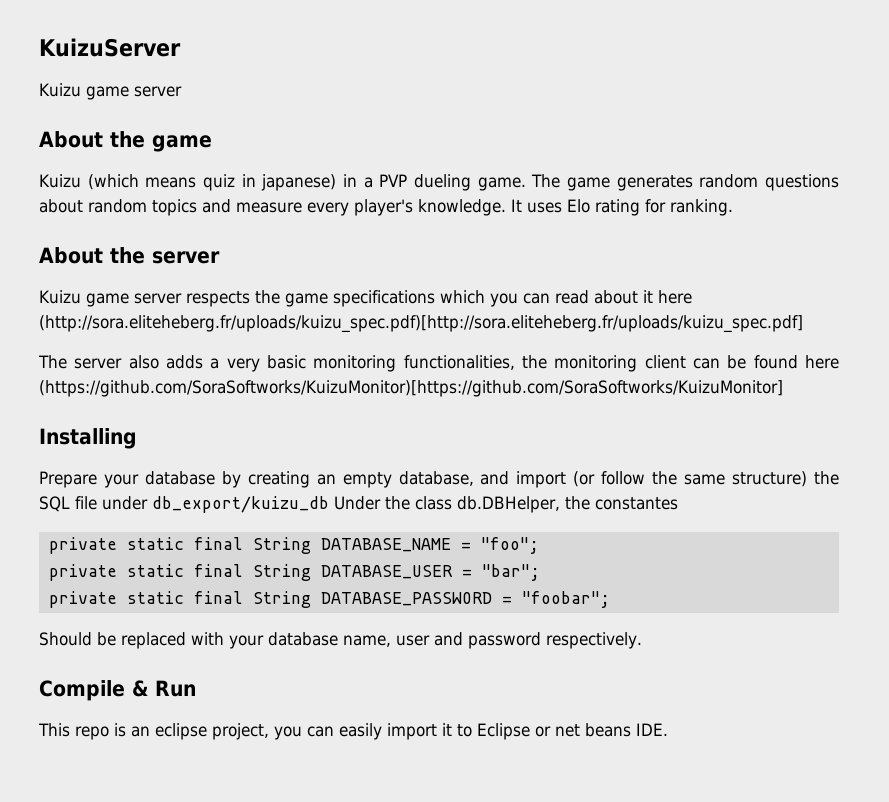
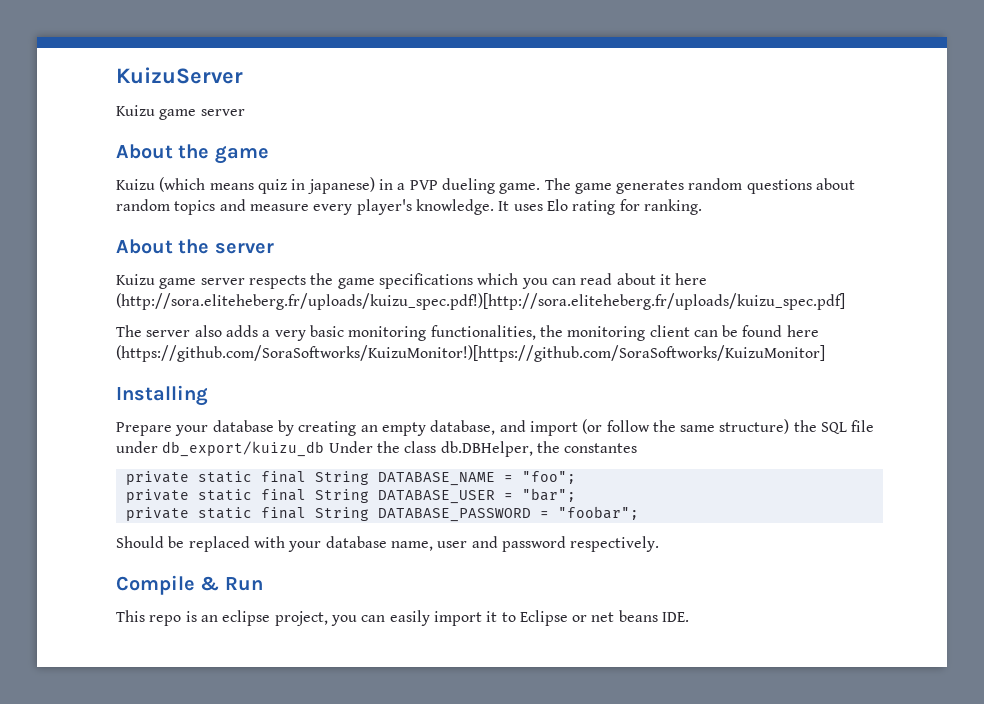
[39,315,803,333] (http://sora.eliteheberg.fr/uploads/kuizu_spec.pdf)[http://sora.eliteheberg.fr/uploads/kuizu_spec.pdf] -> [116,293,845,310] (http://sora.eliteheberg.fr/uploads/kuizu_spec.pdf!)[http://sora.eliteheberg.fr/uploads/kuizu_spec.pdf]
[39,380,783,397] (https://github.com/SoraSoftworks/KuizuMonitor)[https://github.com/SoraSoftworks/KuizuMonitor] -> [116,345,825,362] (https://github.com/SoraSoftworks/KuizuMonitor!)[https://github.com/SoraSoftworks/KuizuMonitor]

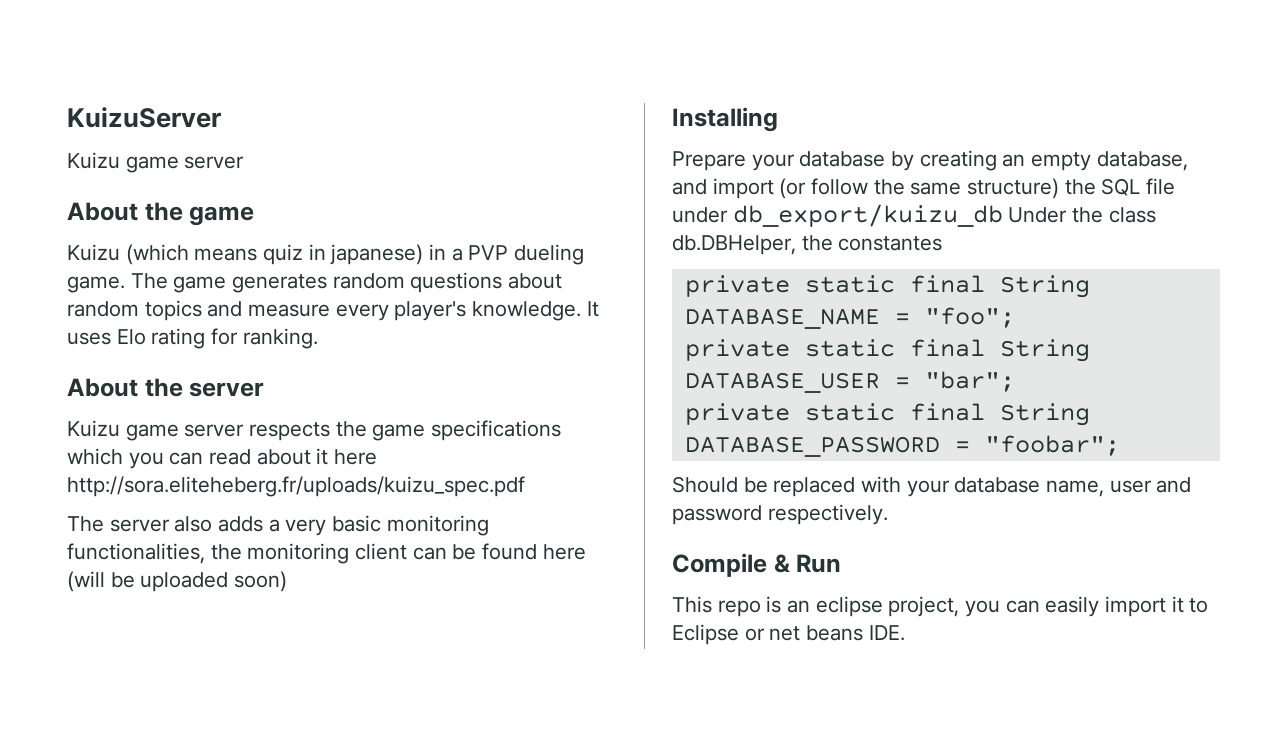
[116,293,845,310] (http://sora.eliteheberg.fr/uploads/kuizu_spec.pdf!)[http://sora.eliteheberg.fr/uploads/kuizu_spec.pdf] -> [67,476,525,497] http://sora.eliteheberg.fr/uploads/kuizu_spec.pdf
[116,345,825,362] (https://github.com/SoraSoftworks/KuizuMonitor!)[https://github.com/SoraSoftworks/KuizuMonitor] -> [67,571,288,592] (will be uploaded soon)

